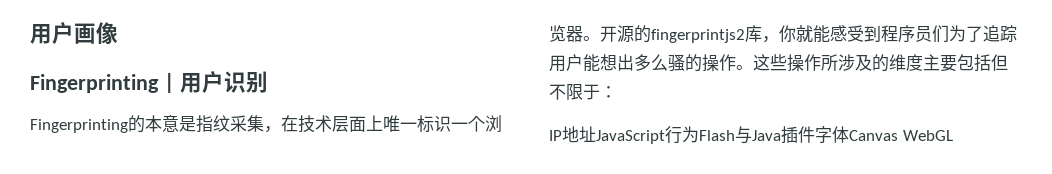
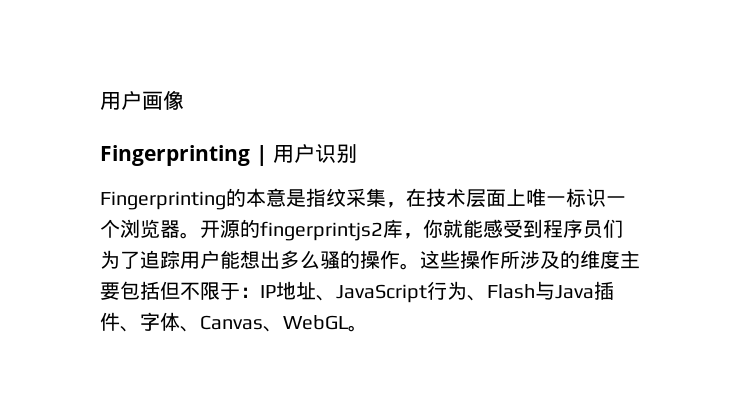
(617, 92) // -> (260, 292) none
(596, 134) none -> [316,295,336,301] 、
(699, 134) none -> [467,295,487,301] 、
[815,126,953,143] 字体Canvas WebGL -> [120,312,368,332] 、字体、Canvas、WebGL。

